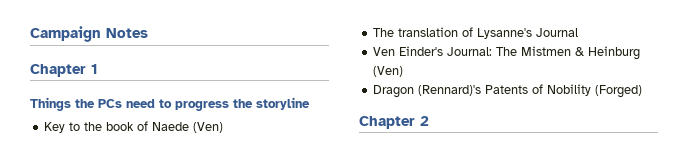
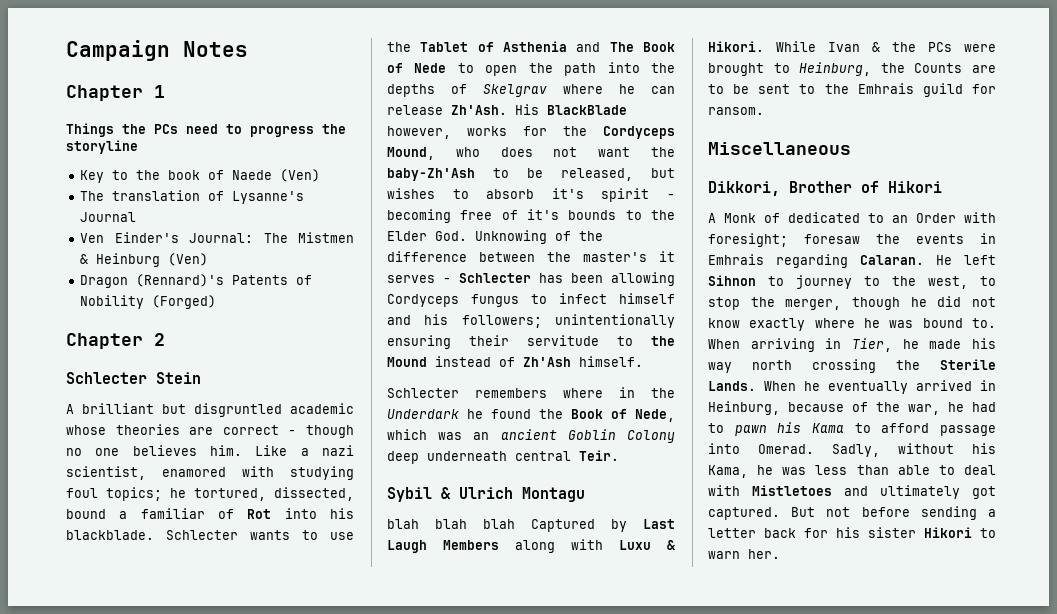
(429, 121) none -> [66,372,201,384] [66,403,354,417] [66,424,354,438] [66,445,354,456] [66,466,354,480] [66,487,354,501] [66,508,354,519] [66,530,354,540] [387,41,675,52] [387,62,675,76] [387,84,675,97] [387,104,627,115] [387,126,675,139] [387,147,675,160] [387,168,675,181] [387,188,675,202] [387,209,675,223] [387,230,603,244] [387,251,675,262] [387,272,675,286] [387,293,675,307] [387,314,675,328] [387,335,675,349] [387,356,643,367] [387,387,675,398] [387,409,675,422] [387,429,675,443] [387,450,619,464] [387,487,585,502] [387,519,675,532] [387,539,676,553] [708,41,996,52] [708,62,996,76] [708,83,996,97] [708,107,764,115] [708,142,851,155] [708,181,942,196] [708,212,996,223] [708,233,996,247] [708,254,996,268] [708,275,996,289] [708,296,996,310] [708,318,996,331] [708,338,996,352] [708,359,996,373] [708,380,996,394] [708,401,996,415] [708,422,996,436] [708,443,996,457] [708,465,996,478] [708,485,996,499] [708,506,996,520] [708,527,996,538] [708,549,780,559] // Schlecter Stein // A brilliant but disgruntled academic whose theories are correct - though no one believes him. Like a nazi scientist, enamored with studying foul topics; he tortured, dissected, bound a familiar of Rot into his blackblade. Schlecter wants to use the Tablet of Asthenia and The Book of Nede to open the path into the depths of Skelgrav where he can release Zh'Ash. His BlackBlade however, works for the Cordyceps Mound, who does not want the baby-Zh'Ash to be released, but wishes to absorb it's spirit - becoming free of it's bounds to the Elder God. Unknowing of the difference between the master's it serves - Schlecter has been allowing Cordyceps fungus to infect himself and his followers; unintentionally ensuring their servitude to the Mound instead of Zh'Ash himself. // Schlecter remembers where in the Underdark he found the Book of Nede, which was an ancient Goblin Colony deep underneath central Teir. // Sybil & Ulrich Montagu // blah blah blah Captured by Last Laugh Members along with Luxu & Hikori. While Ivan & the PCs were brought to Heinburg, the Counts are to be sent to the Emhrais guild for ransom. // Miscellaneous // Dikkori, Brother of Hikori // A Monk of dedicated to an Order with foresight; foresaw the events in Emhrais regarding Calaran. He left Sihnon to journey to the west, to stop the merger, though he did not know exactly where he was bound to. When arriving in Tier, he made his way north crossing the Sterile Lands. When he eventually arrived in Heinburg, because of the war, he had to pawn his Kama to afford passage into Omerad. Sadly, without his Kama, he was less than able to deal with Mistletoes and ultimately got captured. But not before sending a letter back for his sister Hikori to warn her.

